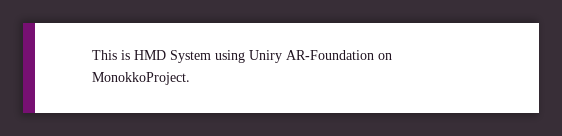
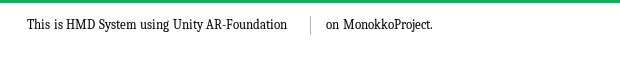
[249,50,282,63] Uniry -> [172,19,204,32] Unity

